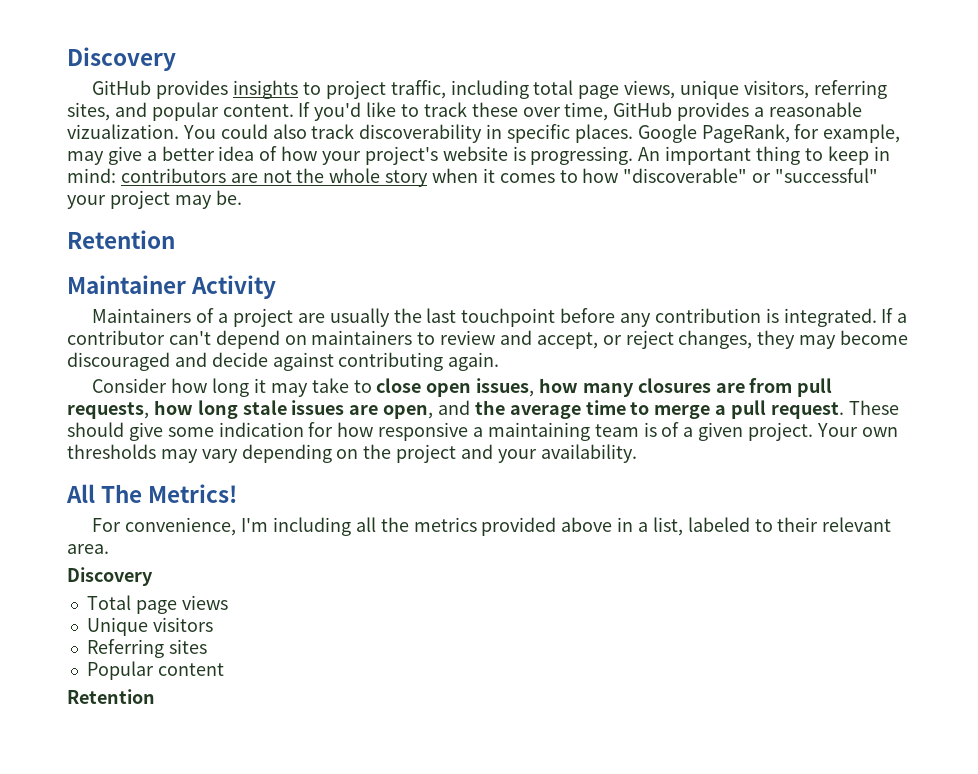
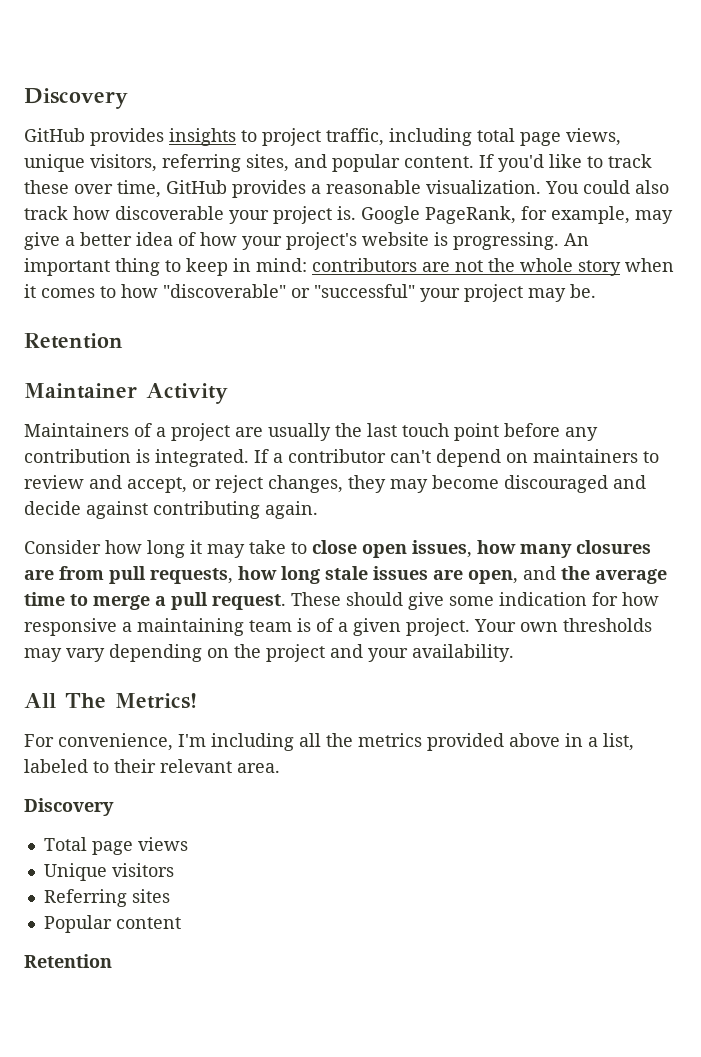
[67,124,179,139] vizualization. -> [426,180,541,194] visualization.
[359,124,633,143] discoverability in specific places. -> [73,206,356,224] how discoverable your project is.
[461,308,556,327] touchpoint -> [402,423,499,441] touch point

